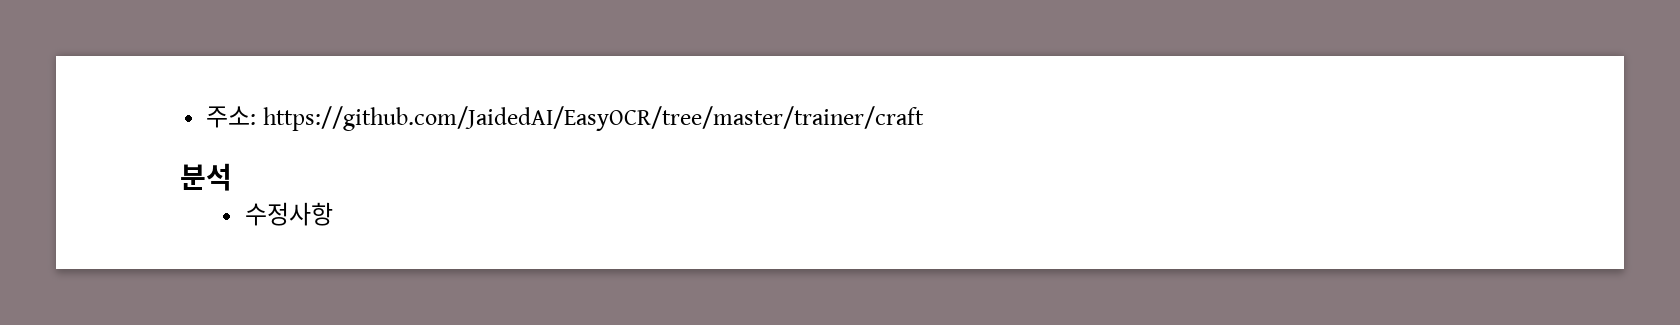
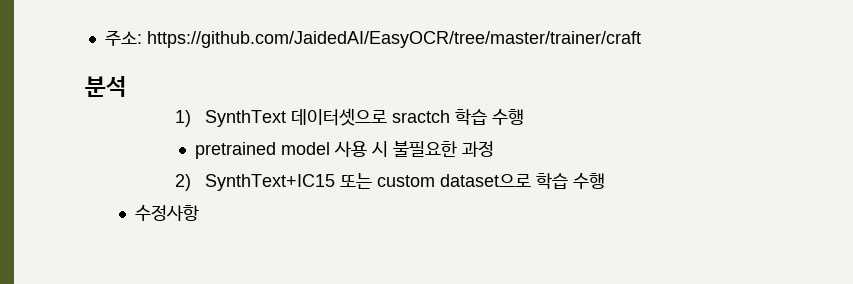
(232, 177) none -> [175,108,525,127] [194,141,494,159] [175,173,606,191] // 1) SynthText 데이터셋으로 sractch 학습 수행 // pretrained model 사용 시 불필요한 과정 // 2) SynthText+IC15 또는 custom dataset으로 학습 수행

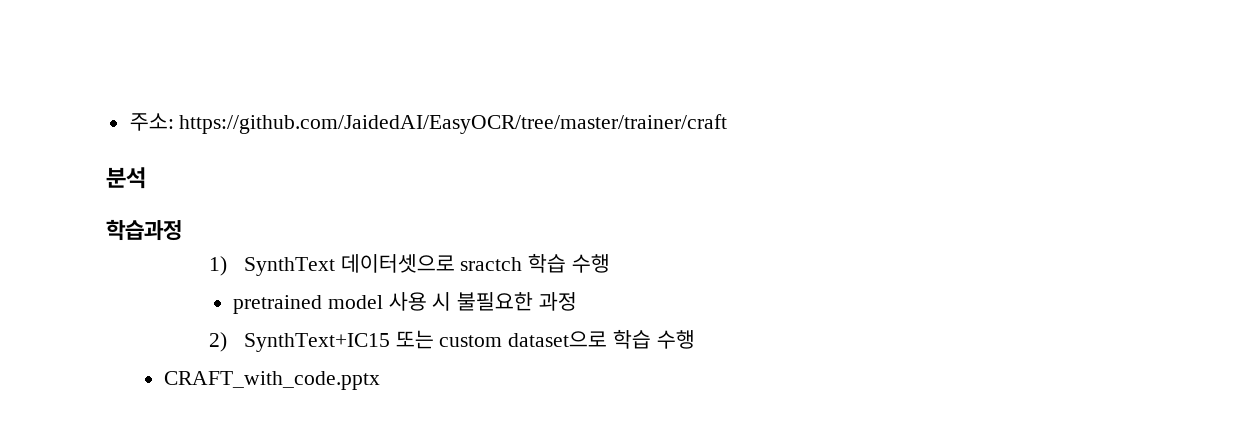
(127, 86) none -> [106,219,182,241] // 학습과정
[134,205,199,221] 수정사항 -> [164,371,381,390] CRAFT_with_code.pptx

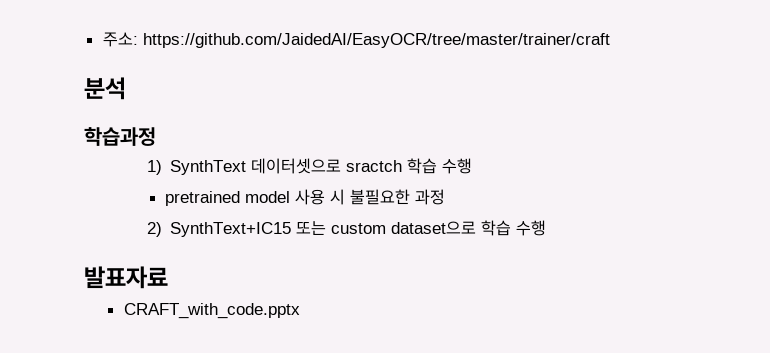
(695, 339) none -> [84,266,168,289] // 발표자료

